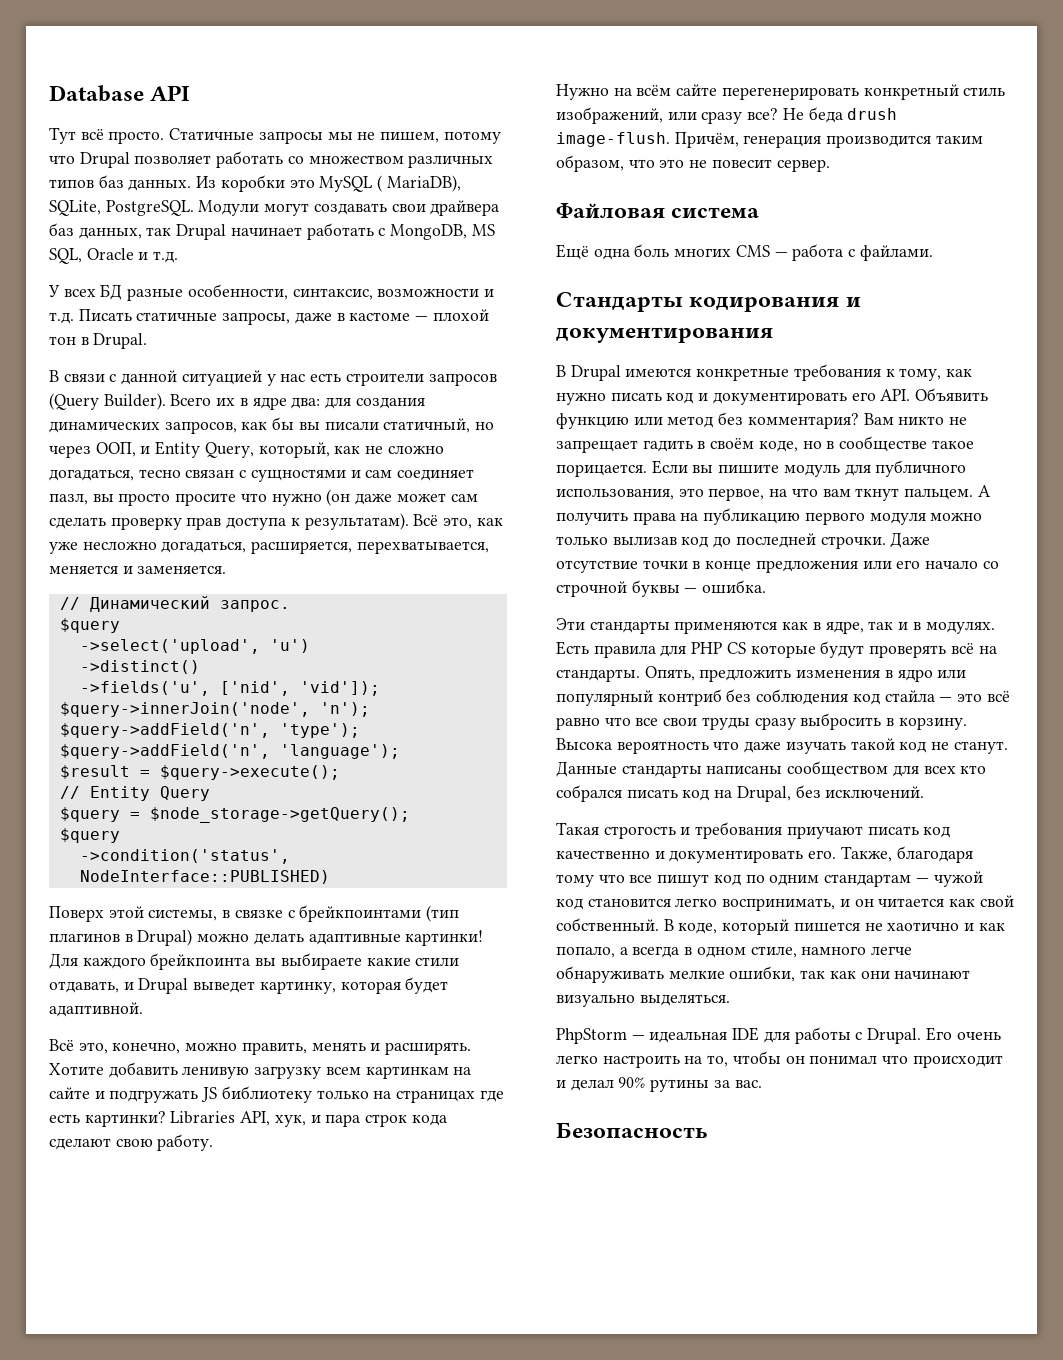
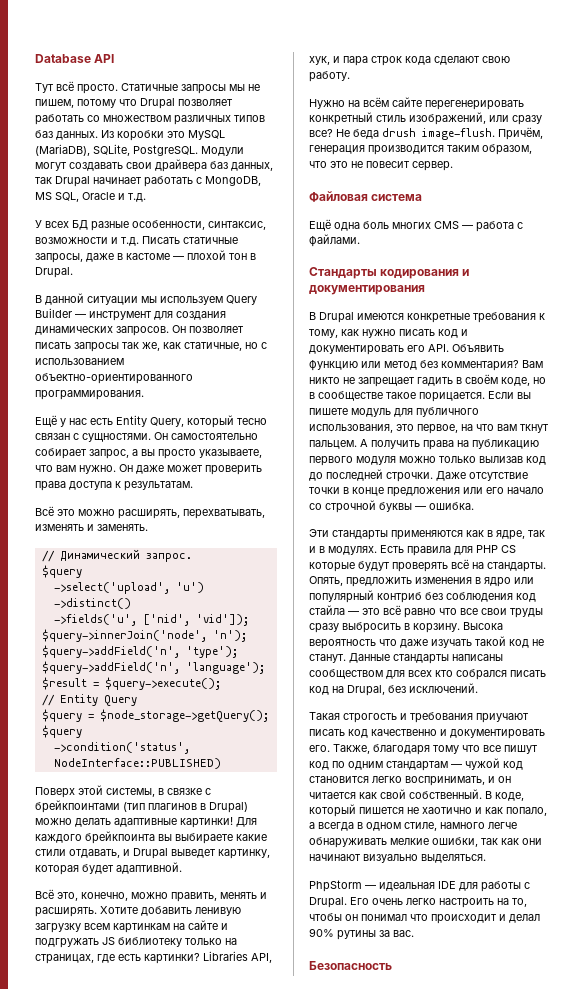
[377,175,461,192] ( MariaDB), -> [35,144,90,156] (MariaDB),
[63,370,497,386] [49,393,425,410] [49,417,495,434] [49,441,444,458] [49,469,475,482] [49,489,478,506] [49,513,503,530] [49,541,489,554] [49,565,227,574] связи с данной ситуацией у нас есть строители запросов (Query Builder). Всего их в ядре два: для создания динамических запросов, как бы вы писали статичный, но через ООП, и Entity Query, который, как не сложно догадаться, тесно связан с сущностями и сам соединяет пазл, вы просто просите что нужно (он даже может сам сделать проверку прав доступа к результатам). Всё это, как уже несложно догадаться, расширяется, перехватывается, меняется и заменяется. -> [45,293,257,305] [35,308,226,321] [35,325,244,336] [35,342,267,352] [35,358,124,365] [35,373,193,384] [35,390,144,400] [35,415,267,428] [35,432,258,442] [35,448,262,459] [35,464,262,475] [35,481,193,491] [35,506,265,519] [35,524,148,531] данной ситуации мы используем Query Builder — инструмент для создания динамических запросов. Он позволяет писать запросы так же, как статичные, но с использованием объектно-ориентированного программирования. // Ещё у нас есть Entity Query, который тесно связан с сущностями. Он самостоятельно собирает запрос, а вы просто указываете, что вам нужно. Он даже может проверить права доступа к результатам. // Всё это можно расширять, перехватывать, изменять и заменять.
[396,1090,476,1103] страницах -> [35,954,94,964] страницах,
[718,464,780,474] пишите -> [309,408,348,415] пишете

